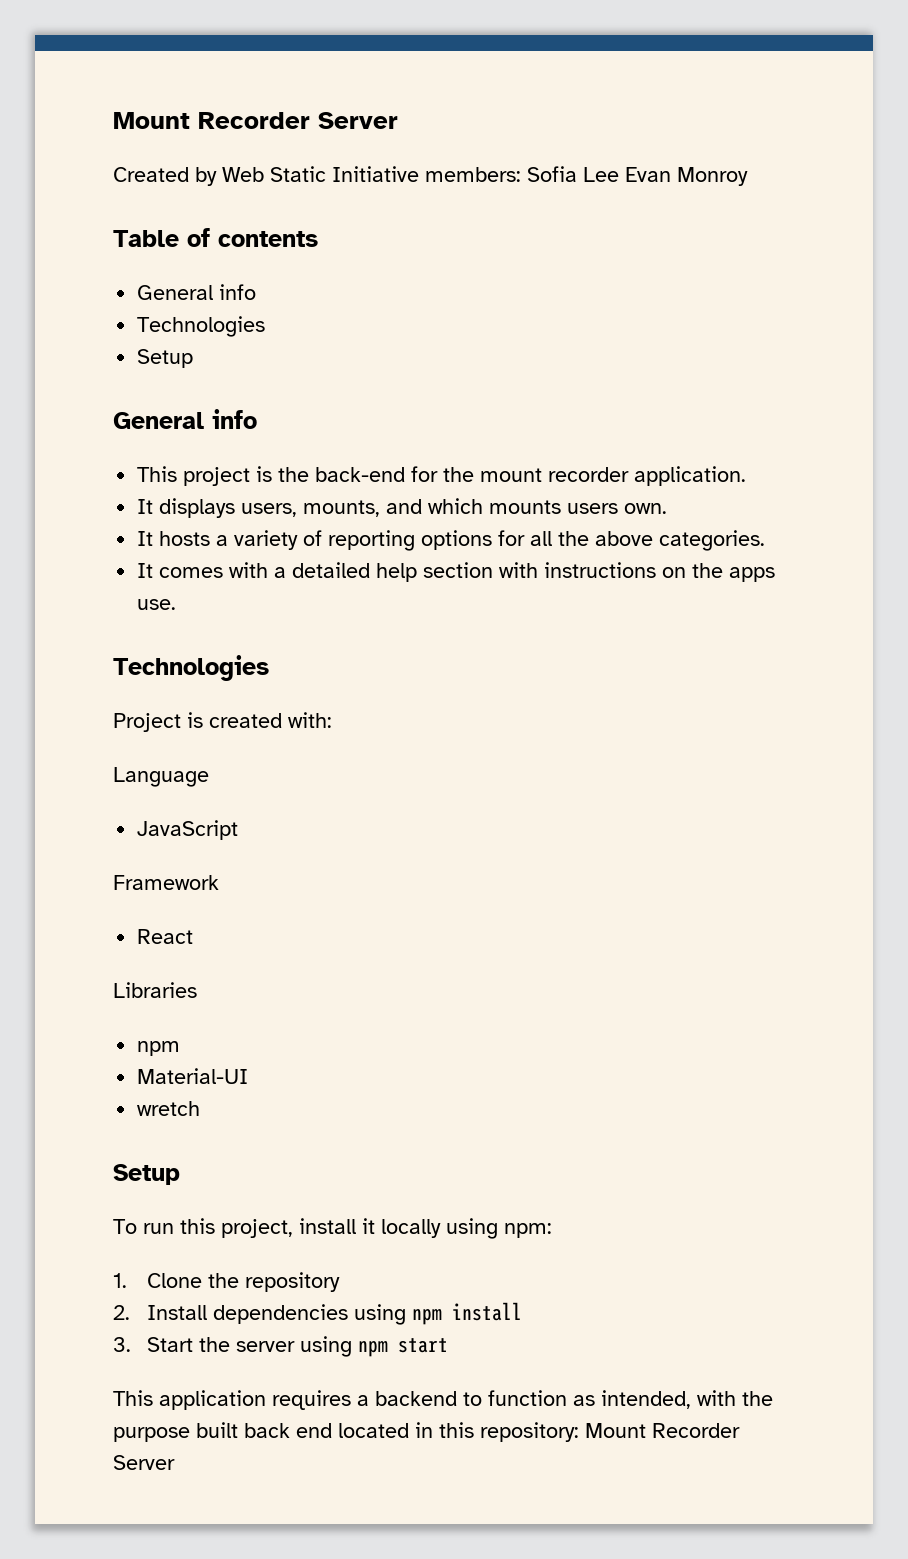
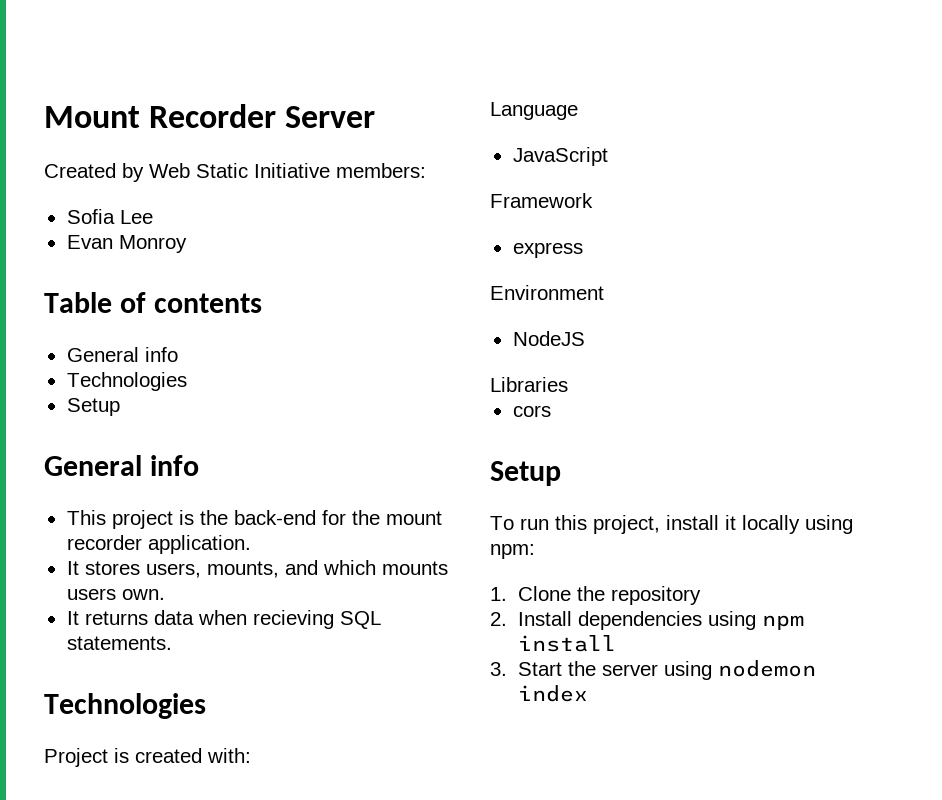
(521, 174) none -> (426, 170) //
(619, 174) none -> (153, 217) //
[159,498,236,518] displays -> [84,561,140,575] stores
[159,530,766,551] [137,562,776,582] [137,599,177,610] hosts a variety of reporting options for all the above categories. // It comes with a detailed help section with instructions on the apps use. -> [84,610,381,629] [66,636,172,650] returns data when recieving SQL statements.
[137,929,194,944] [113,982,197,998] [137,1041,181,1056] [137,1068,249,1084] [137,1101,201,1116] React // Libraries // npm // Material-UI // wretch -> [512,242,583,258] [490,285,604,300] [512,331,585,346] [490,377,568,392] [512,405,551,417] express // Environment // NodeJS // Libraries // cors
[358,1338,449,1357] [113,1390,773,1410] [113,1422,740,1442] [113,1455,175,1470] npm start // This application requires a backend to function as intended, with the purpose built back end located in this repository: Mount Recorder Server -> [718,660,817,677] [518,685,589,702] nodemon index

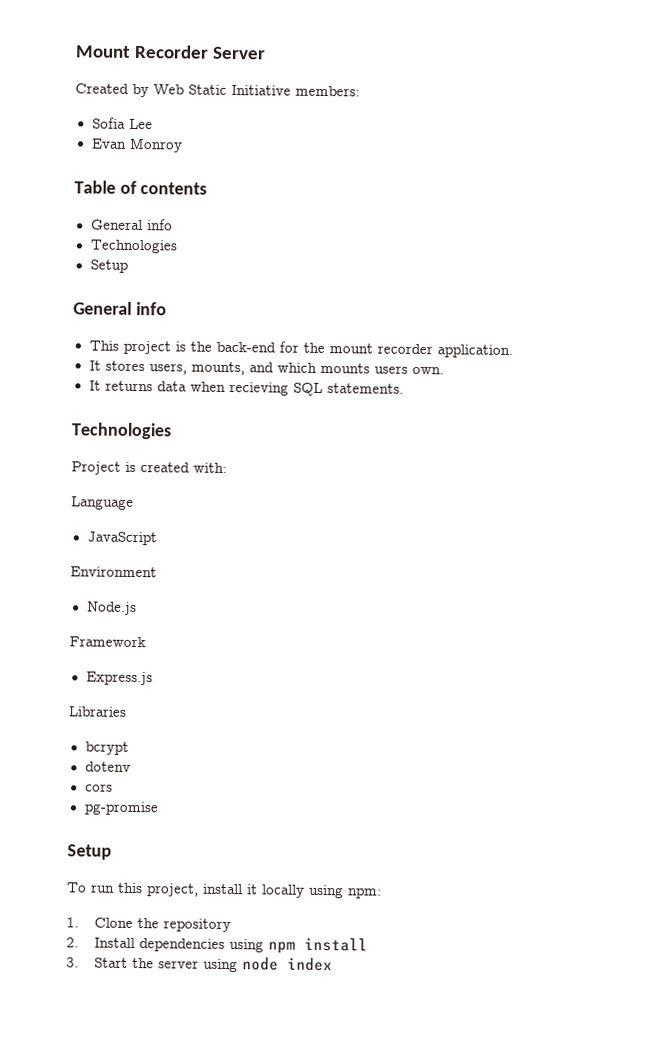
(608, 156) none -> [70,566,157,578] [86,601,137,616] // Environment // Node.js
[512,242,583,258] [490,285,604,300] [512,331,585,346] express // Environment // NodeJS -> [85,671,153,686] Express.js
(568, 384) none -> [84,741,129,755] [84,761,131,772] // bcrypt // dotenv
(551, 411) none -> [83,801,159,816] // pg-promise
[718,660,817,677] nodemon -> [241,957,279,971] node

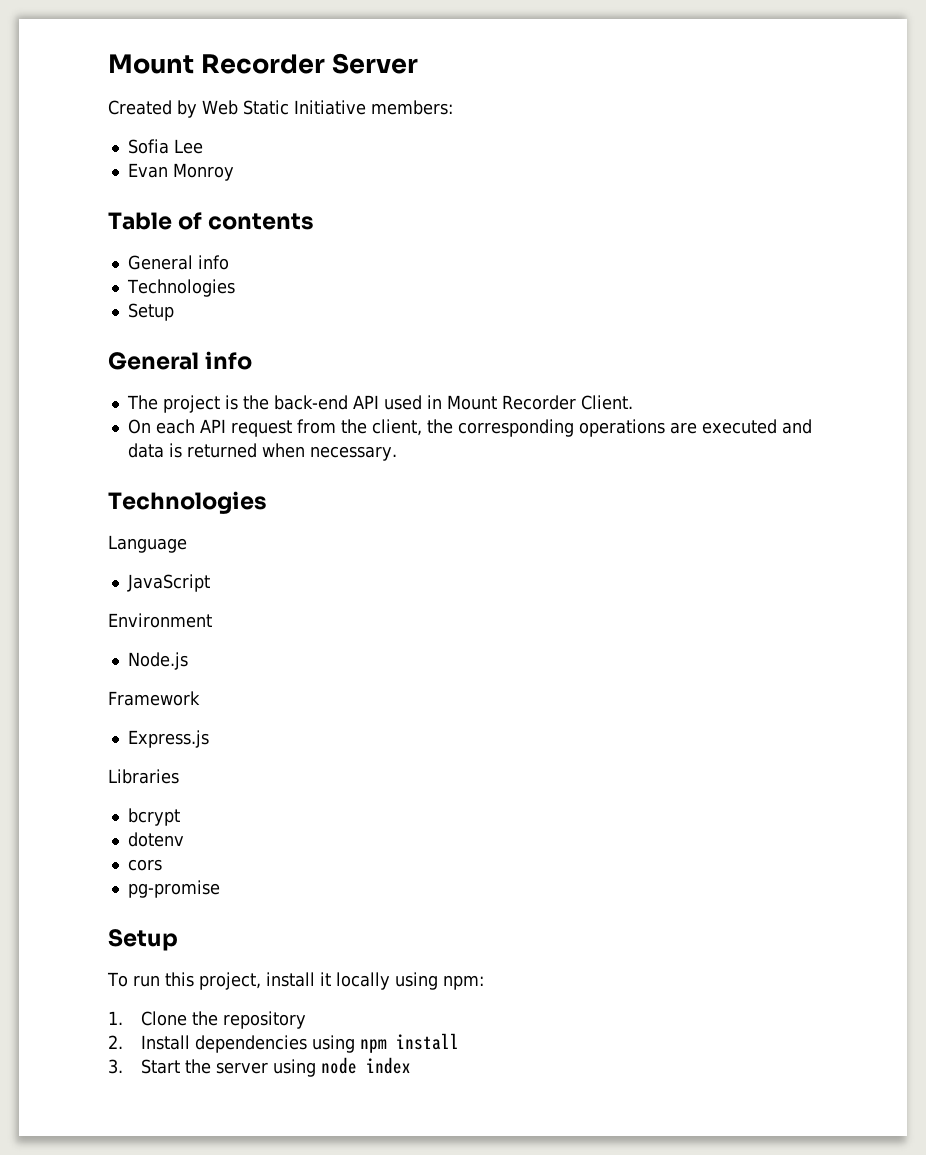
[88,340,119,351] This -> [126,395,158,410] The
[278,341,513,359] [88,360,444,376] [88,380,404,396] [71,422,172,440] [71,461,227,475] for the mount recorder application. // It stores users, mounts, and which mounts users own. // It returns data when recieving SQL statements. // Technologies // Project is created with: -> [352,395,633,410] [127,419,812,437] [127,443,397,461] [108,491,267,514] API used in Mount Recorder Client. // On each API request from the client, the corresponding operations are executed and data is returned when necessary. // Technologies

